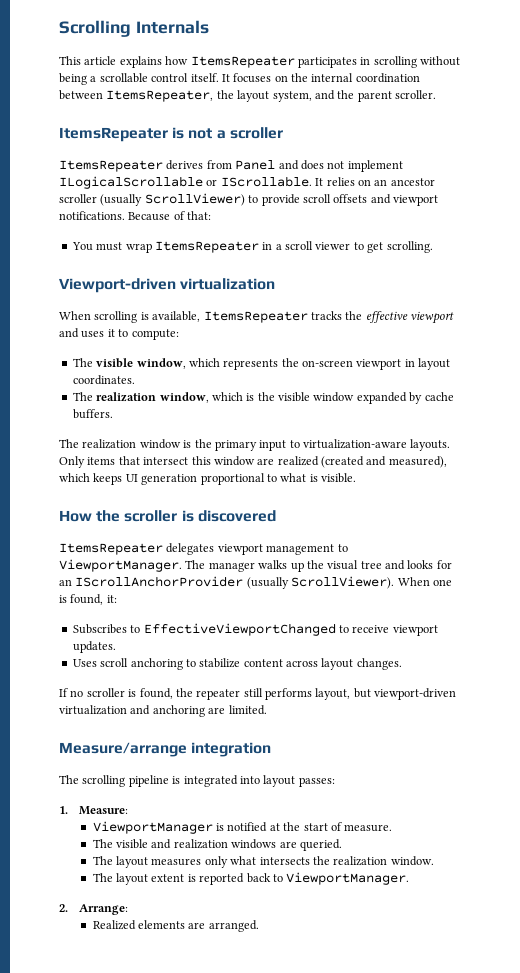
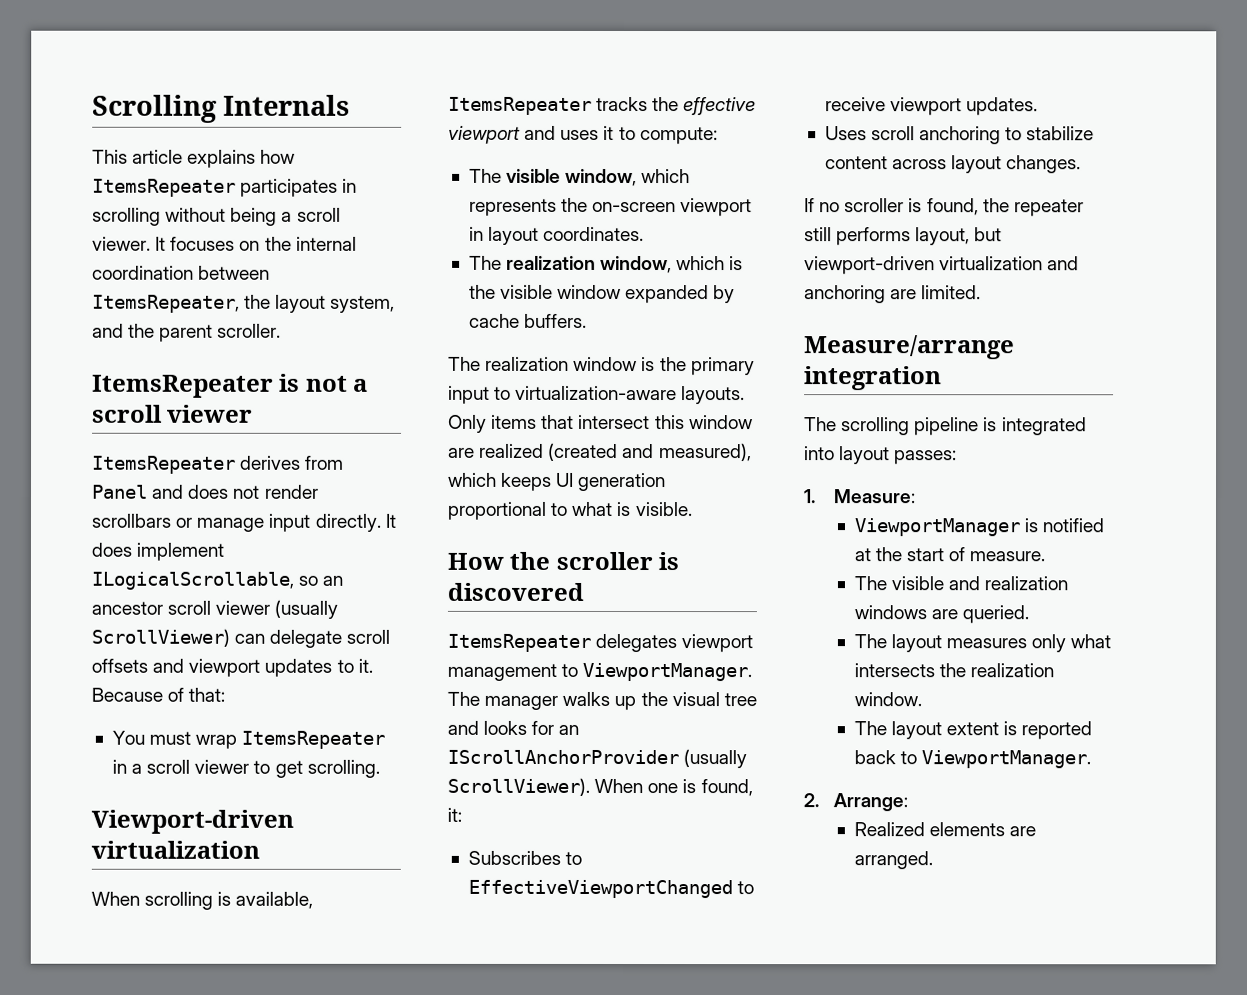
[99,73,219,83] scrollable control itself. -> [296,207,341,222] [92,236,151,251] scroll viewer.
[229,127,283,139] scroller -> [92,404,254,423] scroll viewer
[347,160,403,172] [59,176,435,189] [59,193,300,206] implement ILogicalScrollable or IScrollable. It relies on an ancestor scroller (usually ScrollViewer) to provide -> [263,484,319,499] [91,513,396,532] [91,542,225,561] [91,571,344,590] [91,599,339,619] [91,628,343,648] render scrollbars or manage input directly. It does implement ILogicalScrollable, so an ancestor scroll viewer (usually ScrollViewer) can delegate
[59,211,125,220] notifications. -> [264,658,373,677] updates to it.

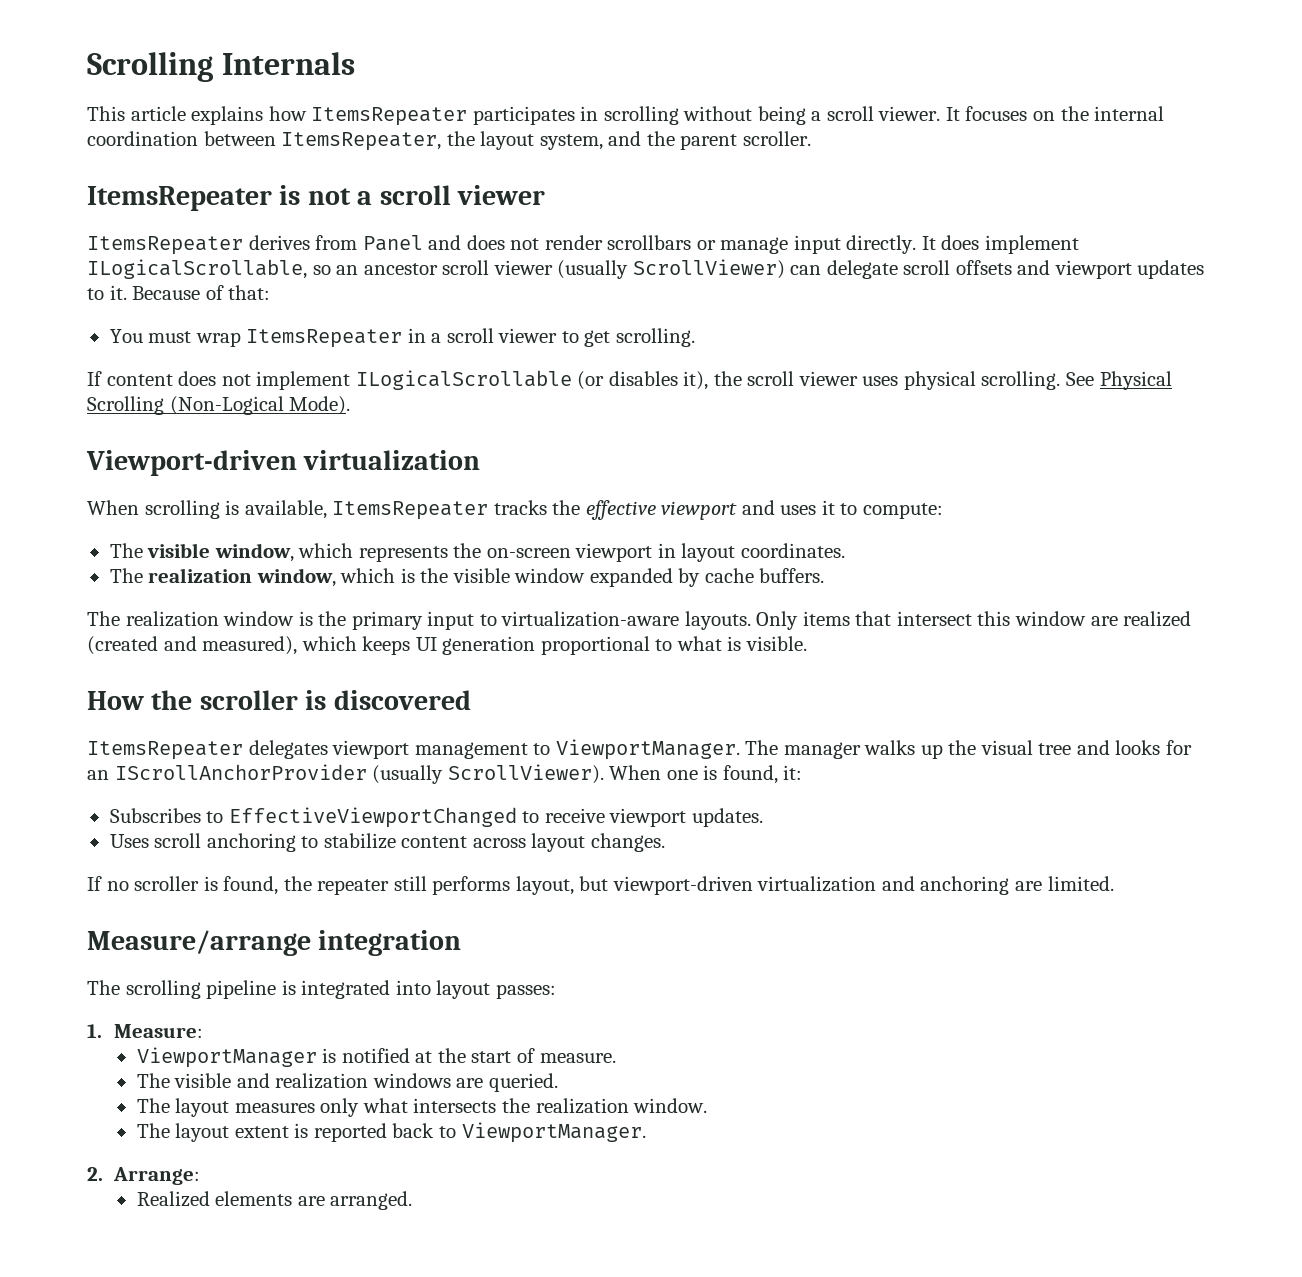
(380, 768) none -> [87,370,1172,390] [87,396,351,415] // If content does not implement ILogicalScrollable (or disables it), the scroll viewer uses physical scrolling. See Physical Scrolling (Non-Logical Mode).

